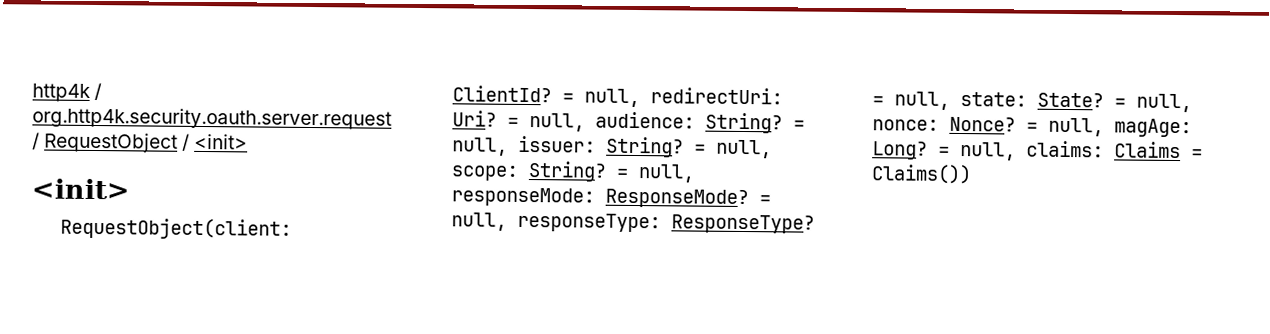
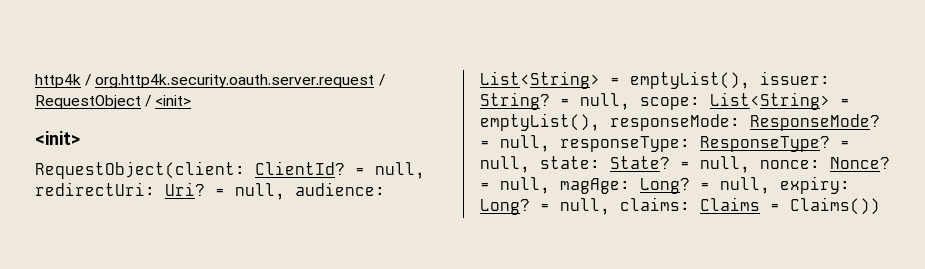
[705,112,805,134] [452,137,508,156] String? = null, -> [480,71,750,89] List<String> = emptyList(),
[528,161,695,183] String? = null, -> [710,92,850,110] [480,113,600,131] List<String> = emptyList(),
(1016, 151) none -> [780,176,850,194] [480,198,610,215] expiry: Long? = null,

